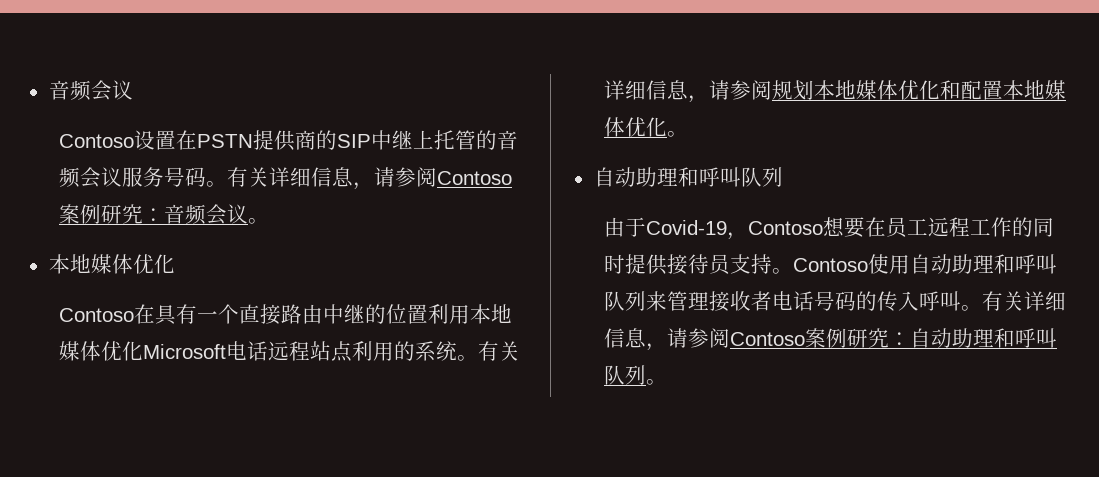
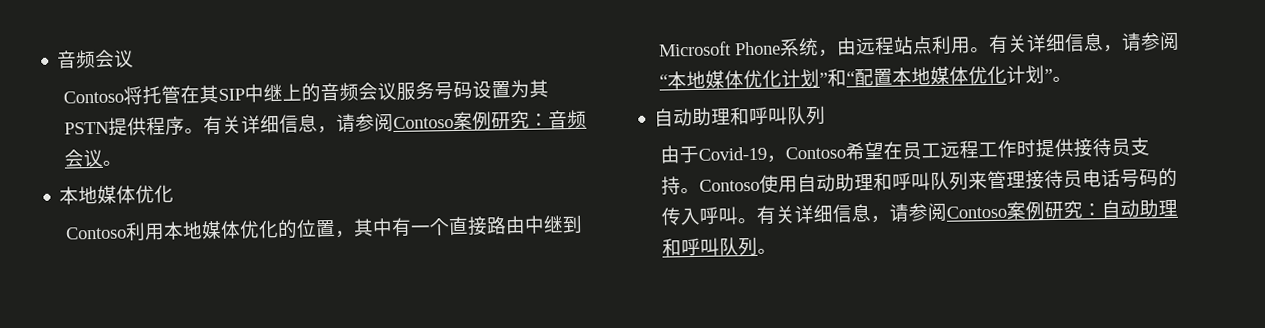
[134,130,338,151] 设置在PSTN提供商的 -> [123,84,220,105] 将托管在其
[434,130,477,150] 托管 -> (303, 92) none
(207, 177) none -> [472,79,550,99] [64,116,186,136] 设置为其PSTN提供程序
[134,304,178,325] 在具 -> [125,218,394,241] 利用本地媒体优化的位置，其中
[365,304,513,324] [59,341,269,361] 的位置利用本地媒体优化Microsoft电话 -> [562,214,584,234] [658,37,858,57] 到Microsoft Phone系统，由
[394,341,521,361] [604,80,962,103] 的系统。有关详细信息，请参阅规划本地媒体优化和 -> [970,31,1181,55] [659,68,856,90] 。有关详细信息，请参阅“本地媒体优化计划”和“
(668, 127) none -> [1006,65,1054,84] 计划”
[823,217,866,238] 想要 -> [845,141,885,161] 希望
[1012,217,1055,237] 的同 -> (1018, 148) none
[730,291,773,311] 收者 -> [1044,169,1084,190] 待员

